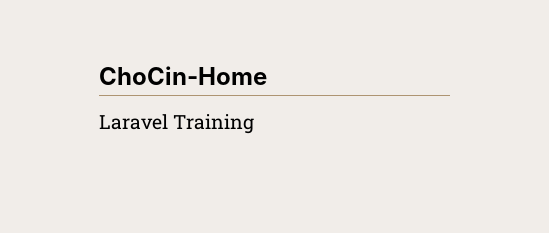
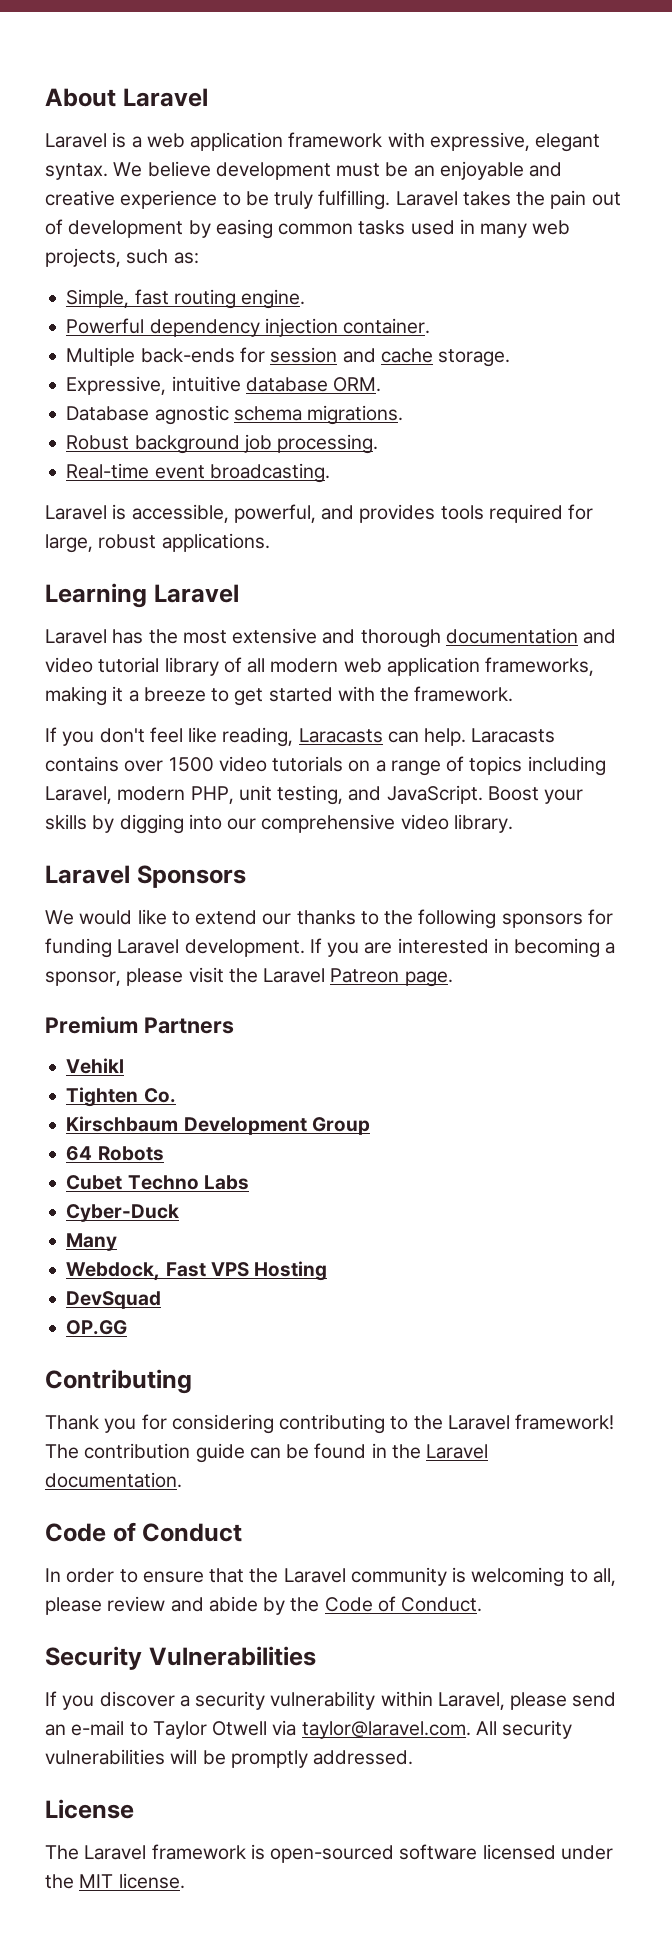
[99,66,267,85] [99,114,255,134] ChoCin-Home // Laravel Training -> [45,88,208,107] [45,132,601,152] [45,161,563,180] [45,190,621,210] [45,219,571,239] [45,248,199,267] [66,289,306,309] [66,318,431,337] [66,347,511,367] [66,376,382,395] [66,405,404,425] [66,434,379,454] [66,463,330,483] [45,504,594,523] [45,533,270,553] [45,583,239,608] [45,628,617,648] [45,657,595,676] [45,686,514,706] [45,727,556,747] [45,756,606,776] [45,785,584,805] [45,814,513,834] [45,865,246,888] [45,909,613,929] [45,938,616,958] [45,967,453,987] [45,1016,234,1034] [66,1058,125,1074] [66,1087,176,1107] [66,1116,370,1135] [66,1146,164,1161] [66,1175,249,1190] [66,1204,180,1222] [66,1233,118,1251] [66,1261,328,1281] [66,1291,162,1309] [66,1320,128,1335] [45,1369,192,1394] [45,1414,615,1434] [45,1443,489,1463] [45,1472,182,1488] [45,1522,243,1542] [45,1567,616,1587] [45,1596,483,1615] [45,1646,316,1670] [45,1691,617,1710] [45,1720,573,1739] [45,1749,414,1768] [45,1799,134,1819] [45,1844,613,1863] [45,1873,185,1889] About Laravel // Laravel is a web application framework with expressive, elegant syntax. We believe development must be an enjoyable and creative experience to be truly fulfilling. Laravel takes the pain out of development by easing common tasks used in many web projects, such as: // Simple, fast routing engine. // Powerful dependency injection container. // Multiple back-ends for session and cache storage. // Expressive, intuitive database ORM. // Database agnostic schema migrations. // Robust background job processing. // Real-time event broadcasting. // Laravel is accessible, powerful, and provides tools required for large, robust applications. // Learning Laravel // Laravel has the most extensive and thorough documentation and video tutorial library of all modern web application frameworks, making it a breeze to get started with the framework. // If you don't feel like reading, Laracasts can help. Laracasts contains over 1500 video tutorials on a range of topics including Laravel, modern PHP, unit testing, and JavaScript. Boost your skills by digging into our comprehensive video library. // Laravel Sponsors // We would like to extend our thanks to the following sponsors for funding Laravel development. If you are interested in becoming a sponsor, please visit the Laravel Patreon page. // Premium Partners // Vehikl // Tighten Co. // Kirschbaum Development Group // 64 Robots // Cubet Techno Labs // Cyber-Duck // Many // Webdock, Fast VPS Hosting // DevSquad // OP.GG // Contributing // Thank you for considering contributing to the Laravel framework! The contribution guide can be found in the Laravel documentation. // Code of Conduct // In order to ensure that the Laravel community is welcoming to all, please review and abide by the Code of Conduct. // Security Vulnerabilities // If you discover a security vulnerability within Laravel, please send an e-mail to Taylor Otwell via taylor@laravel.com. All security vulnerabilities will be promptly addressed. // License // The Laravel framework is open-sourced software licensed under the MIT license.

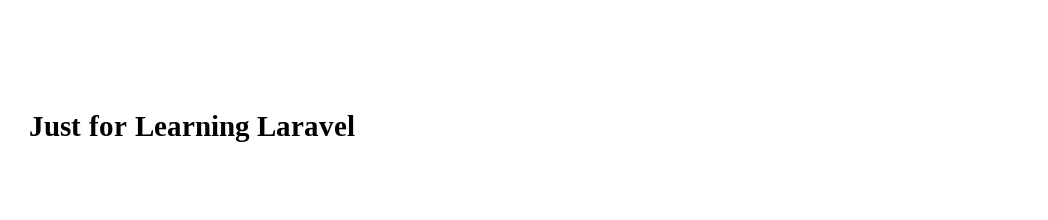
[45,88,208,107] [45,132,601,152] [45,161,563,180] [45,190,621,210] [45,219,571,239] [45,248,199,267] [66,289,306,309] [66,318,431,337] [66,347,511,367] [66,376,382,395] [66,405,404,425] [66,434,379,454] [66,463,330,483] [45,504,594,523] [45,533,270,553] [45,583,239,608] [45,628,617,648] [45,657,595,676] [45,686,514,706] [45,727,556,747] [45,756,606,776] [45,785,584,805] [45,814,513,834] [45,865,246,888] [45,909,613,929] [45,938,616,958] [45,967,453,987] [45,1016,234,1034] [66,1058,125,1074] [66,1087,176,1107] [66,1116,370,1135] [66,1146,164,1161] [66,1175,249,1190] [66,1204,180,1222] [66,1233,118,1251] [66,1261,328,1281] [66,1291,162,1309] [66,1320,128,1335] [45,1369,192,1394] [45,1414,615,1434] [45,1443,489,1463] [45,1472,182,1488] [45,1522,243,1542] [45,1567,616,1587] [45,1596,483,1615] [45,1646,316,1670] [45,1691,617,1710] [45,1720,573,1739] [45,1749,414,1768] [45,1799,134,1819] [45,1844,613,1863] [45,1873,185,1889] About Laravel // Laravel is a web application framework with expressive, elegant syntax. We believe development must be an enjoyable and creative experience to be truly fulfilling. Laravel takes the pain out of development by easing common tasks used in many web projects, such as: // Simple, fast routing engine. // Powerful dependency injection container. // Multiple back-ends for session and cache storage. // Expressive, intuitive database ORM. // Database agnostic schema migrations. // Robust background job processing. // Real-time event broadcasting. // Laravel is accessible, powerful, and provides tools required for large, robust applications. // Learning Laravel // Laravel has the most extensive and thorough documentation and video tutorial library of all modern web application frameworks, making it a breeze to get started with the framework. // If you don't feel like reading, Laracasts can help. Laracasts contains over 1500 video tutorials on a range of topics including Laravel, modern PHP, unit testing, and JavaScript. Boost your skills by digging into our comprehensive video library. // Laravel Sponsors // We would like to extend our thanks to the following sponsors for funding Laravel development. If you are interested in becoming a sponsor, please visit the Laravel Patreon page. // Premium Partners // Vehikl // Tighten Co. // Kirschbaum Development Group // 64 Robots // Cubet Techno Labs // Cyber-Duck // Many // Webdock, Fast VPS Hosting // DevSquad // OP.GG // Contributing // Thank you for considering contributing to the Laravel framework! The contribution guide can be found in the Laravel documentation. // Code of Conduct // In order to ensure that the Laravel community is welcoming to all, please review and abide by the Code of Conduct. // Security Vulnerabilities // If you discover a security vulnerability within Laravel, please send an e-mail to Taylor Otwell via taylor@laravel.com. All security vulnerabilities will be promptly addressed. // License // The Laravel framework is open-sourced software licensed under the MIT license. -> [29,115,356,142] Just for Learning Laravel

